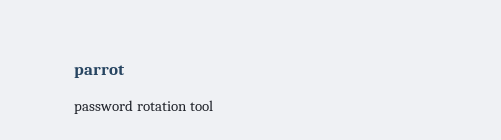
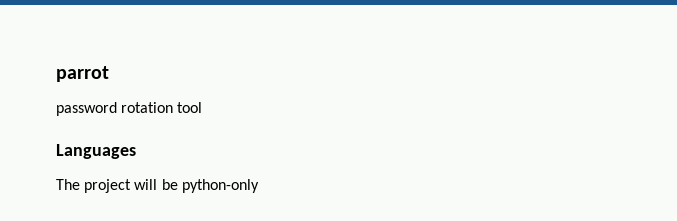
(213, 105) none -> [56,144,136,159] [56,179,259,193] // Languages // The project will be python-only

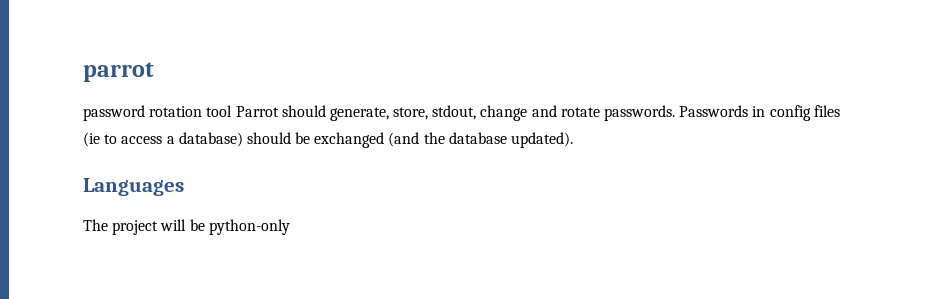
(203, 107) none -> [235,105,840,121] [83,132,574,148] Parrot should generate, store, stdout, change and rotate passwords. Passwords in config files (ie to access a database) should be exchanged (and the database updated).

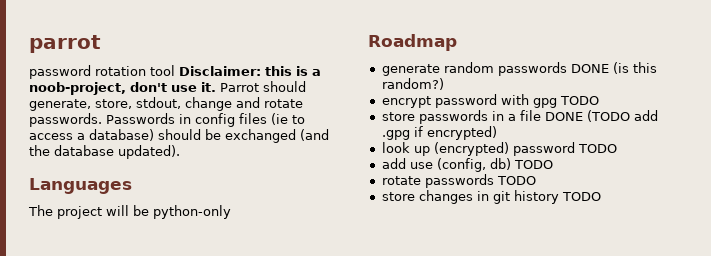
(233, 111) none -> [179,66,321,76] [29,82,216,95] Disclaimer: this is a noob-project, don't use it.
(290, 227) none -> [368,34,457,51] [381,62,657,76] [381,78,444,90] [381,94,599,108] [381,110,658,124] [381,126,497,140] [381,142,617,156] [381,158,553,172] [381,174,536,188] [381,190,601,204] // Roadmap // generate random passwords DONE (is this random?) // encrypt password with gpg TODO // store passwords in a file DONE (TODO add .gpg if encrypted) // look up (encrypted) password TODO // add use (config, db) TODO // rotate passwords TODO // store changes in git history TODO

